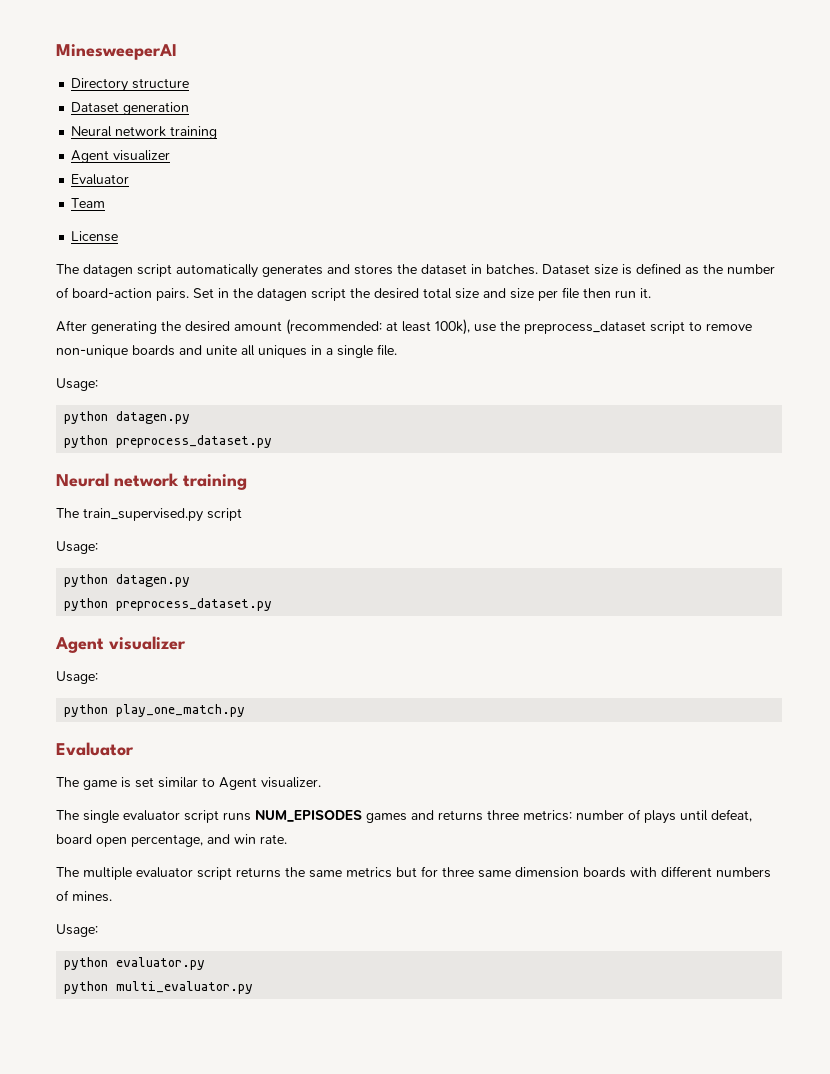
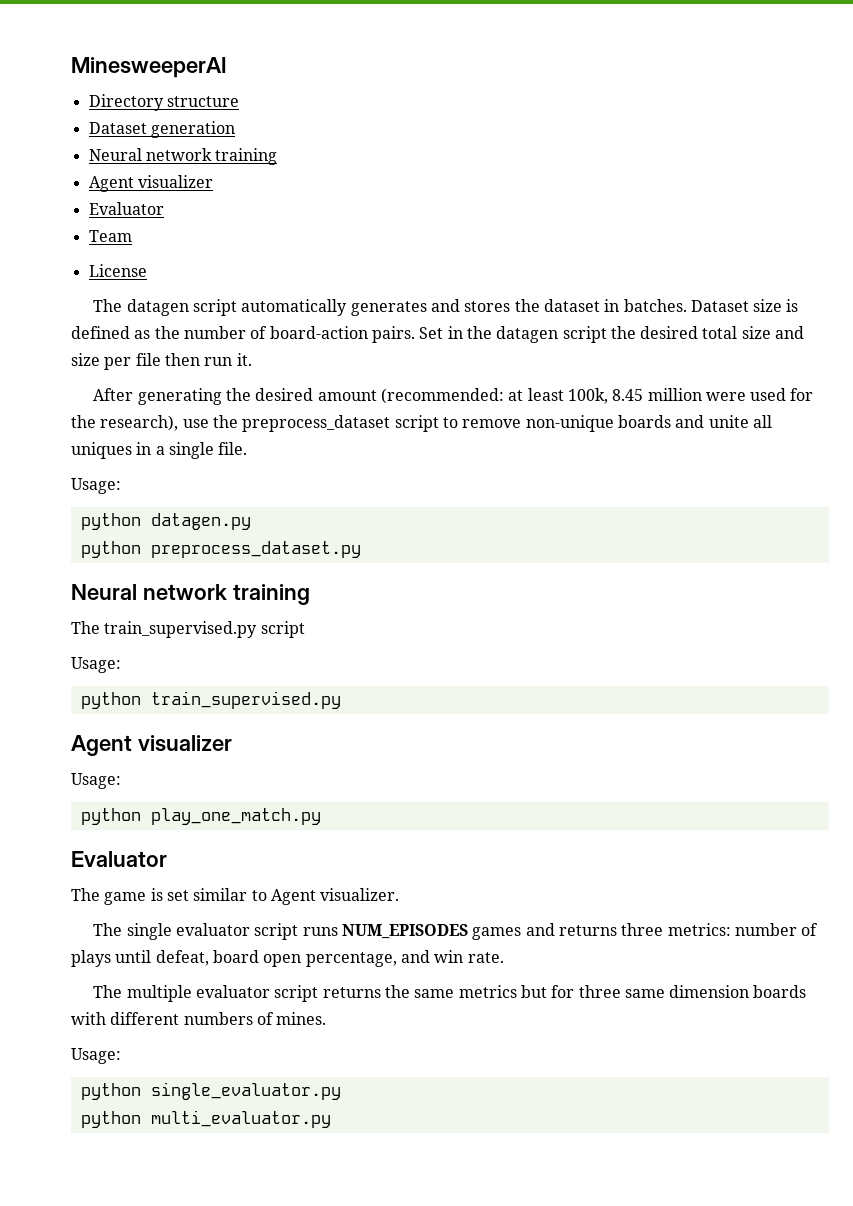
[435,319,470,335] 100k), -> [567,388,814,404] [71,415,179,431] 100k, 8.45 million were used for the research),
[116,574,191,587] [64,598,273,611] datagen.py // python preprocess_dataset.py -> [150,691,341,709] train_supervised.py
[116,957,206,970] evaluator.py -> [150,1082,341,1100] single_evaluator.py

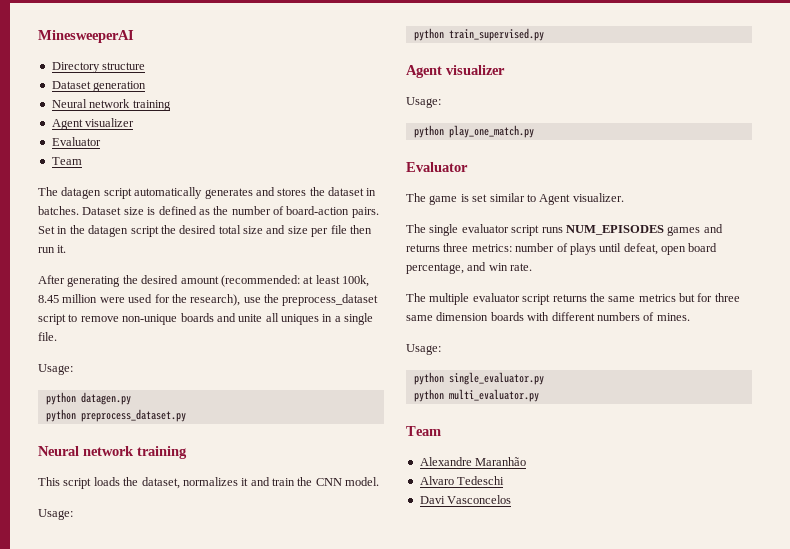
[88,264,147,277] // License -> (82, 161) none
[71,621,305,638] The train_supervised.py script -> [38,477,380,489] This script loads the dataset, normalizes it and train the CNN model.
[212,950,302,967] board open -> [661,243,718,255] open board
(331, 1119) none -> [406,426,441,436] [419,457,527,466] [419,476,505,485] [419,495,512,504] // Team // Alexandre Maranhão // Alvaro Tedeschi // Davi Vasconcelos

